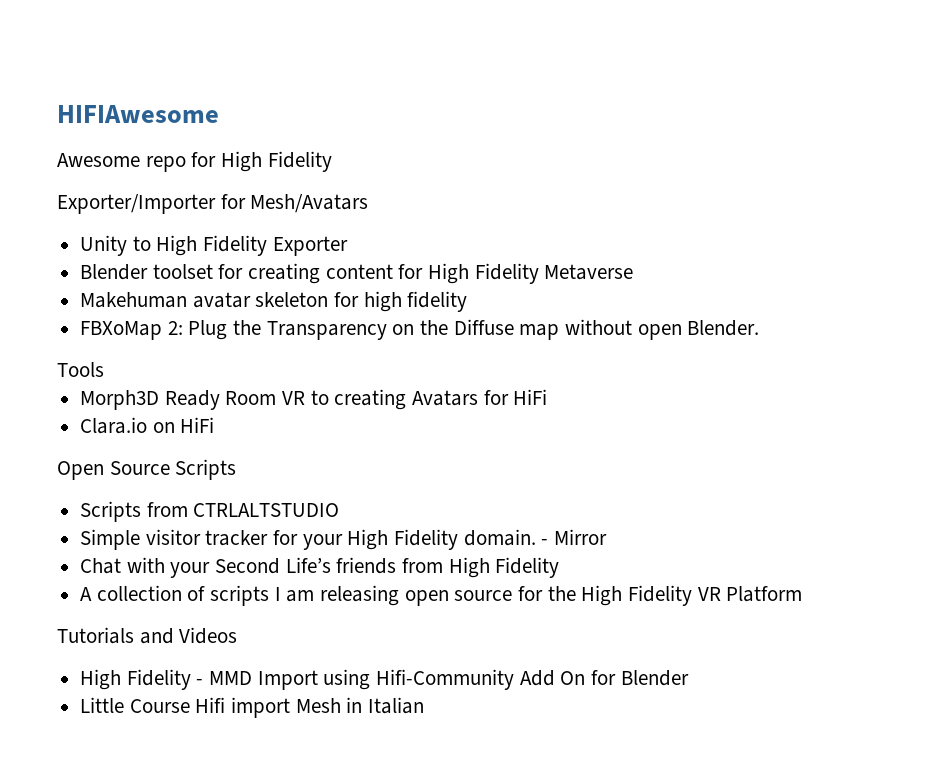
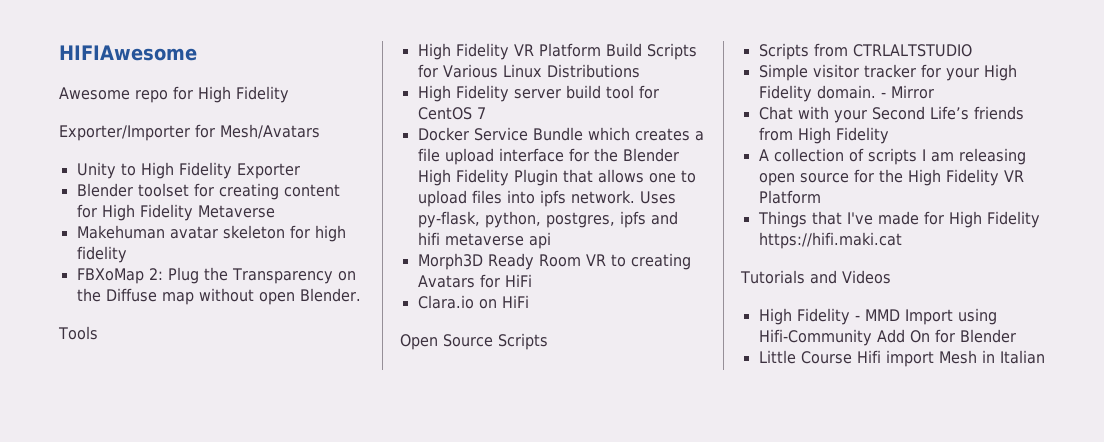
(104, 369) none -> [417,43,697,60] [417,64,640,78] [417,85,659,102] [417,107,486,120] [417,127,704,141] [417,148,679,165] [417,169,696,186] [417,190,676,207] [417,211,678,228] [417,232,551,249] // High Fidelity VR Platform Build Scripts for Various Linux Distributions // High Fidelity server build tool for CentOS 7 // Docker Service Bundle which creates a file upload interface for the Blender High Fidelity Plugin that allows one to upload files into ipfs network. Uses py-flask, python, postgres, ipfs and hifi metaverse api
(803, 594) none -> [757,211,1040,228] [758,232,902,249] // Things that I've made for High Fidelity https://hifi.maki.cat

